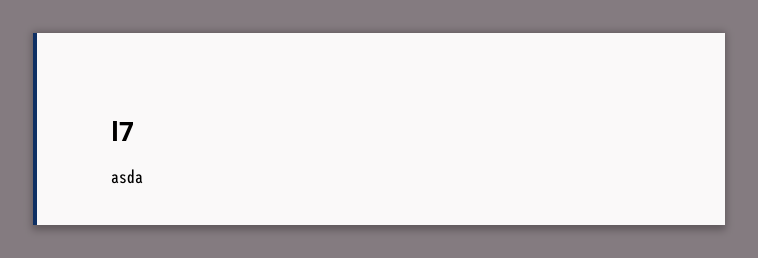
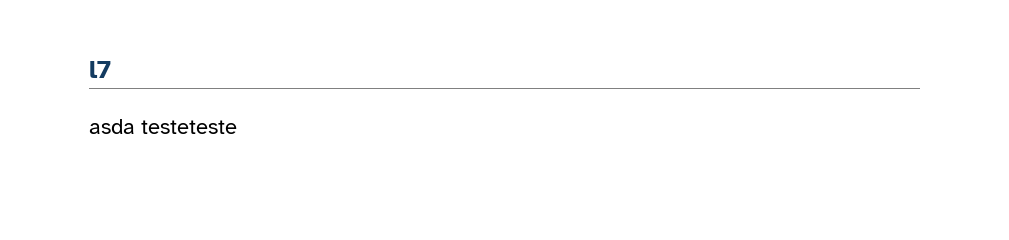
(143, 176) none -> [141,120,237,134] testeteste

